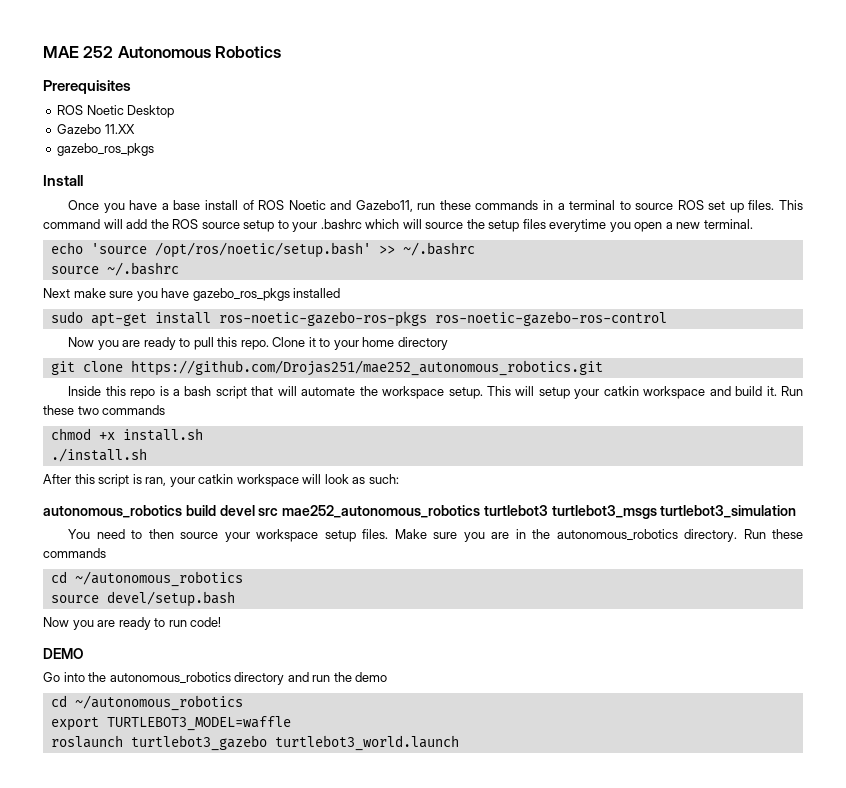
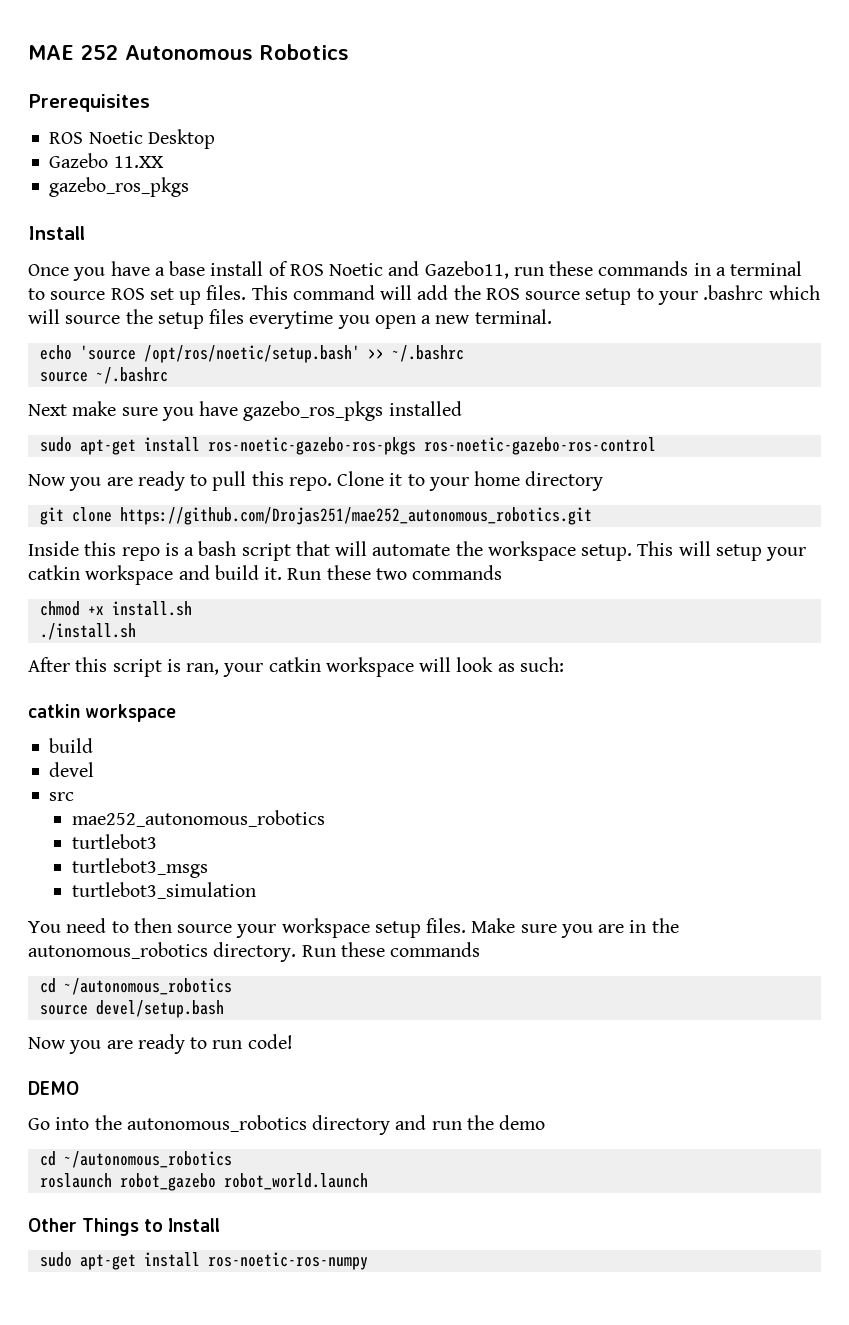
[43,505,216,518] autonomous_robotics build -> [28,704,177,722] [49,738,94,753] catkin workspace // build //
(255, 510) none -> (95, 769) //
(279, 512) none -> (75, 796) //
(481, 511) none -> (325, 818) //
(548, 510) none -> (157, 841) //
(657, 512) none -> (208, 868) //
[50,716,291,731] [50,735,459,751] export TURTLEBOT3_MODEL=waffle // roslaunch turtlebot3_gazebo turtlebot3_world.launch -> [39,1173,368,1191] [28,1218,221,1236] [39,1252,368,1270] roslaunch robot_gazebo robot_world.launch // Other Things to Install // sudo apt-get install ros-noetic-ros-numpy

